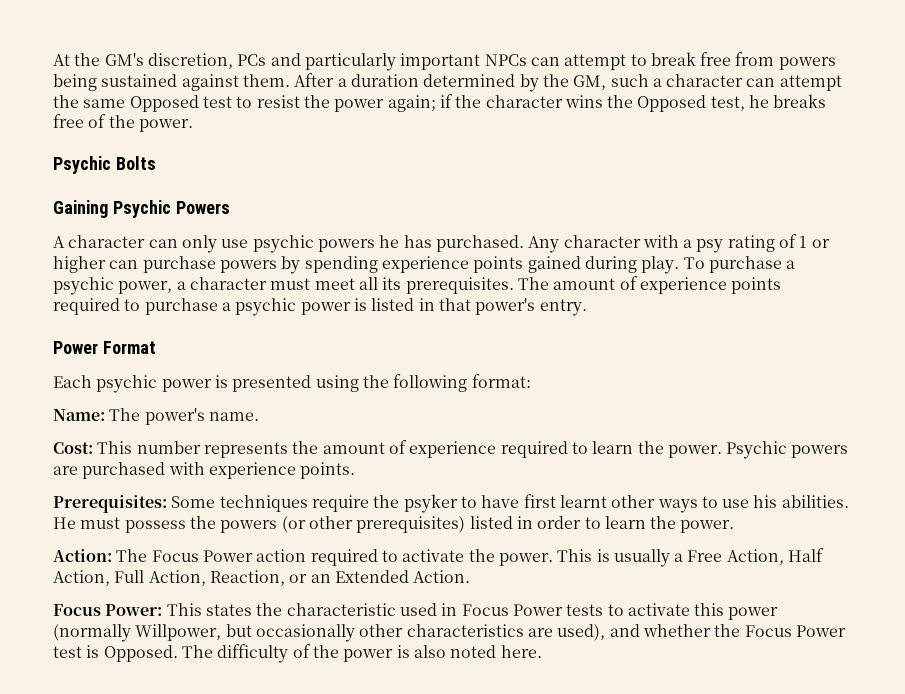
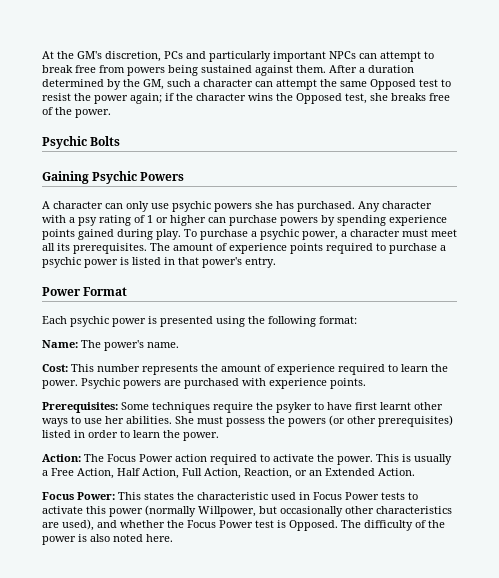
[749,95,770,108] he -> [370,93,388,101] she
[379,235,400,248] he -> [255,201,273,209] she
[753,495,849,508] [53,517,76,529] his abilities. He -> [105,416,194,424] her abilities. She

